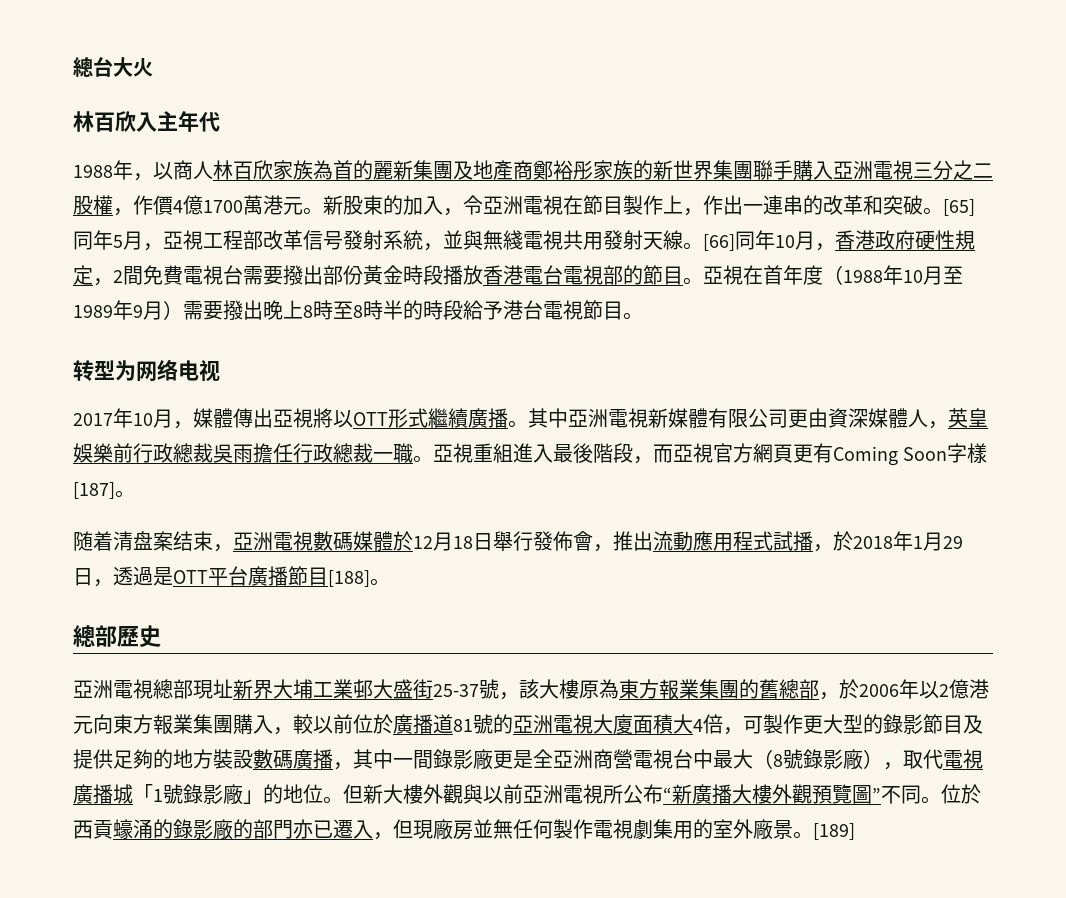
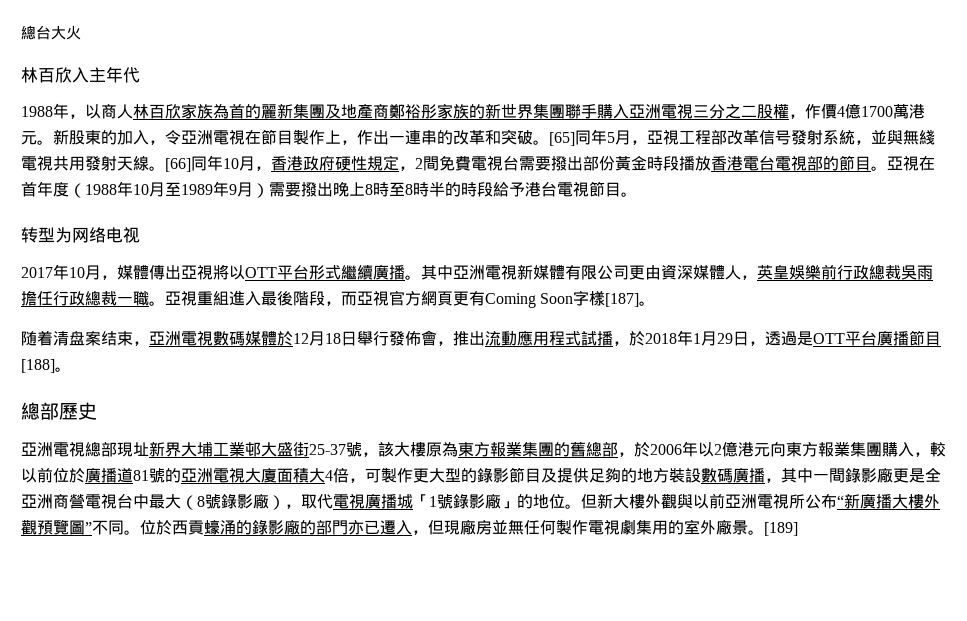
(388, 419) none -> [277,265,309,280] 平台

